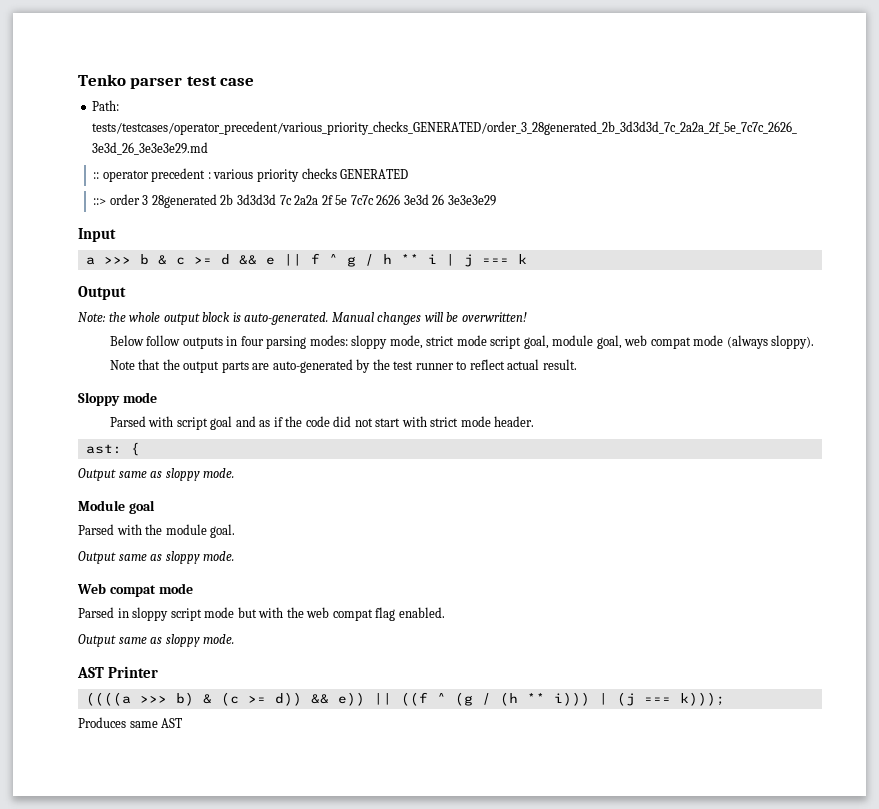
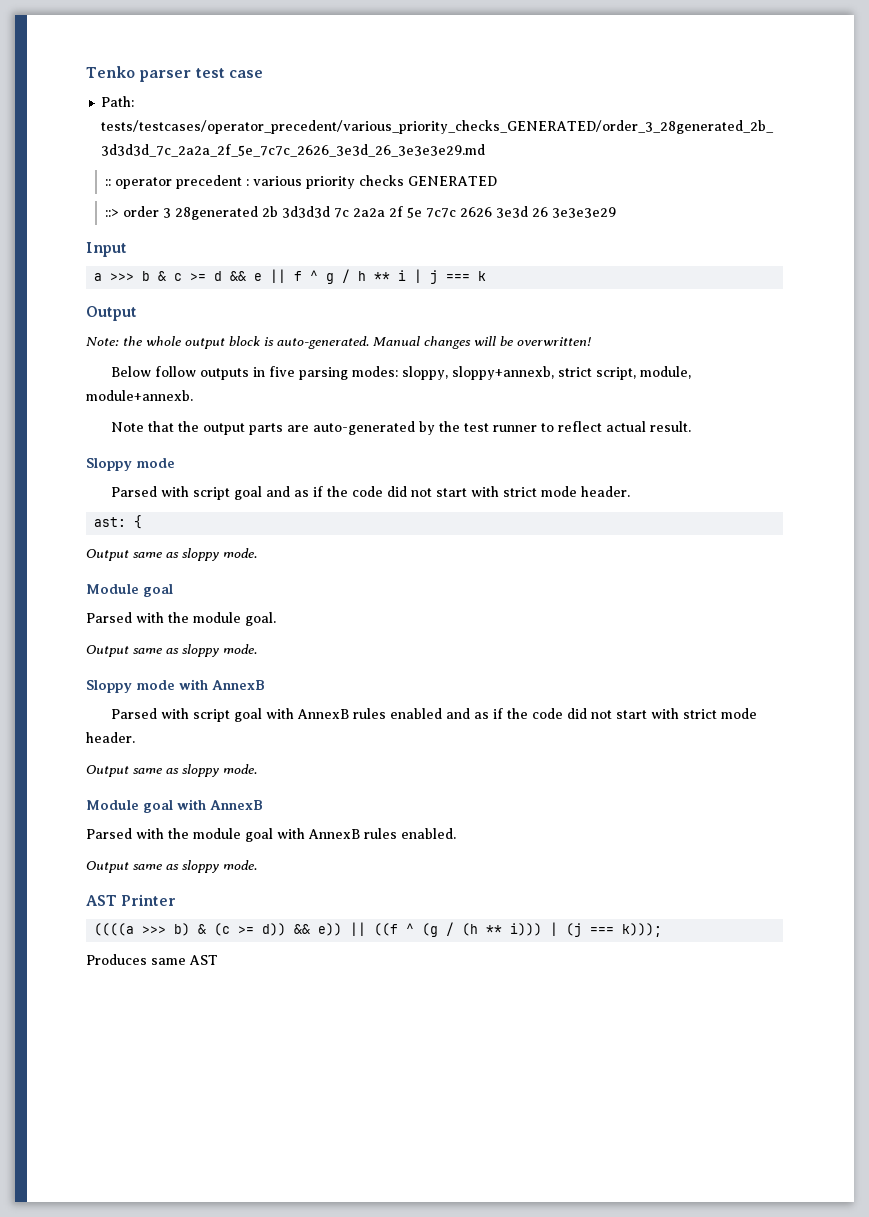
[240,336,264,346] four -> [268,366,295,377] five
[351,335,815,349] sloppy mode, strict mode script goal, module goal, web compat mode (always sloppy). -> [401,366,691,380] [86,390,193,401] sloppy, sloppy+annexb, strict script, module, module+annexb.
[77,583,193,597] [78,607,396,621] Web compat mode // Parsed in sloppy script mode but with the web compat flag -> [86,679,265,693] [110,708,757,722] [86,732,135,743] [86,764,257,777] [86,799,263,813] [86,828,397,842] Sloppy mode with AnnexB // Parsed with script goal with AnnexB rules enabled and as if the code did not start with strict mode header. // Output same as sloppy mode. // Module goal with AnnexB // Parsed with the module goal with AnnexB rules

